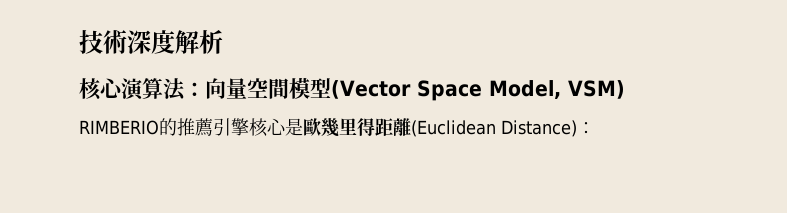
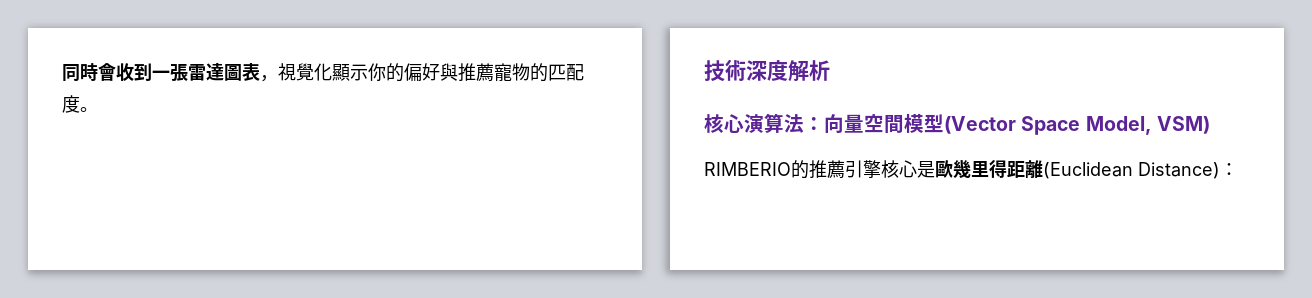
(79, 42) none -> [62,63,584,82] [62,95,98,113] 同時會收到一張雷達圖表，視覺化顯示你的偏好與推薦寵物的匹配度。 //

